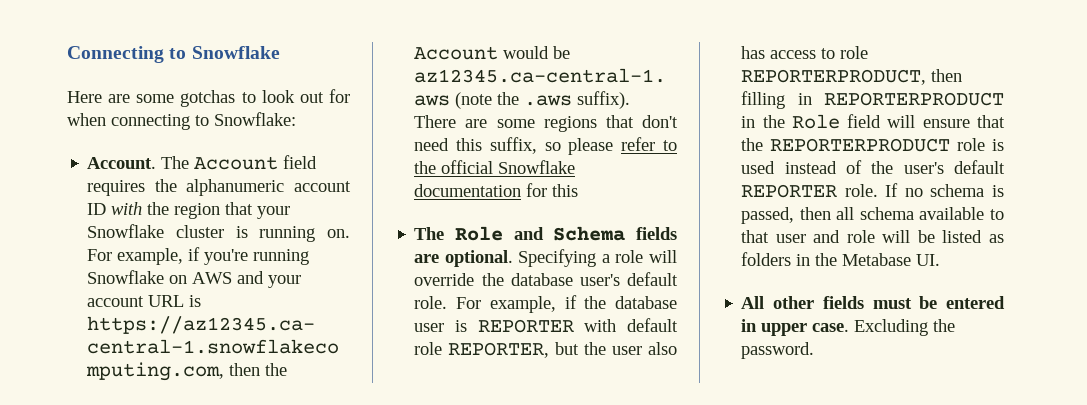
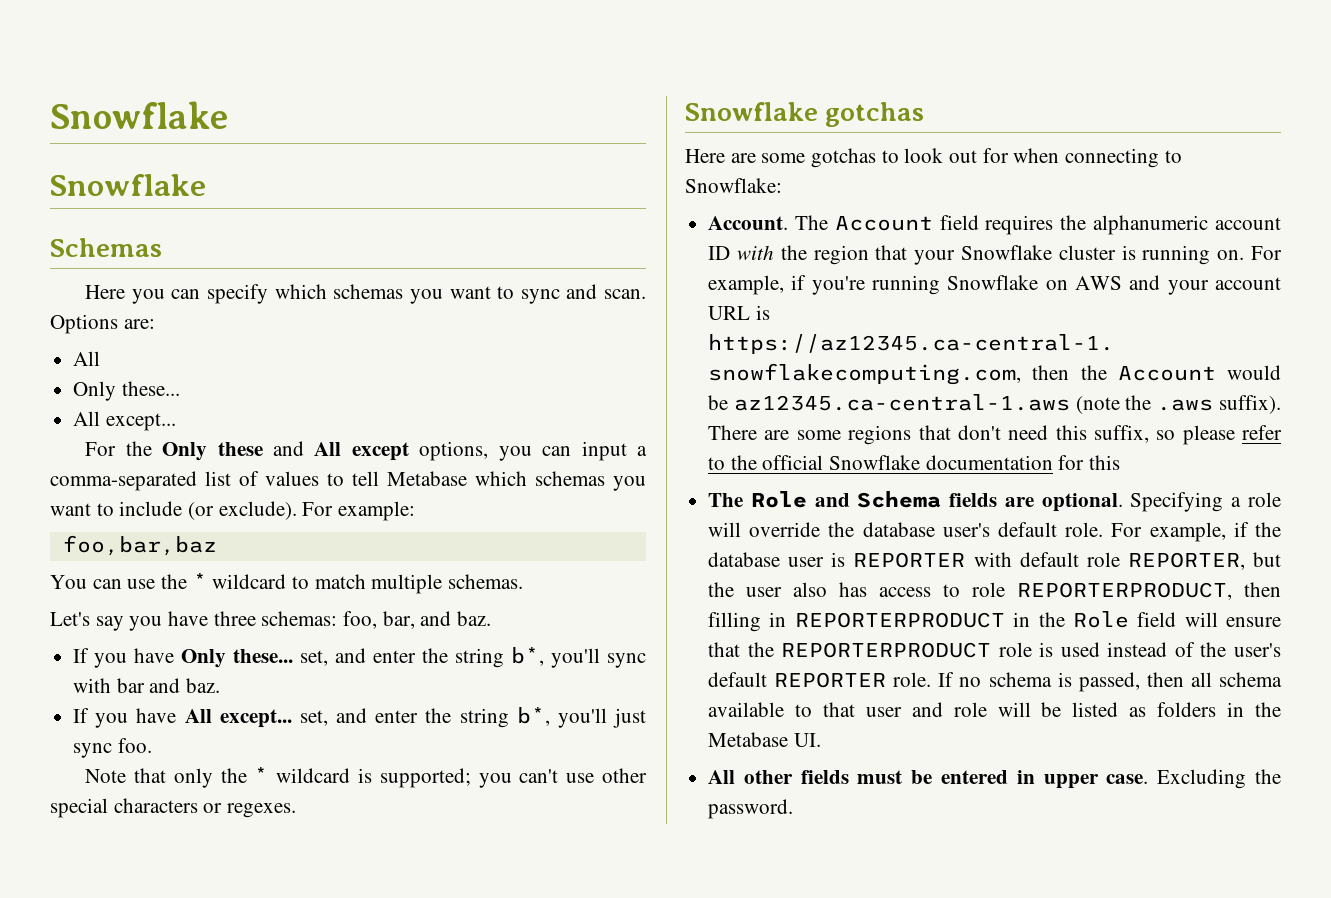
[67,46,280,63] Connecting to Snowflake -> [50,101,228,129] [50,174,206,196] [50,238,162,257] [85,284,646,304] [50,314,155,334] [73,351,101,366] [73,381,180,401] [73,411,176,431] [85,441,647,461] [50,471,646,491] [50,501,416,521] [62,535,217,556] [50,573,524,594] [50,611,492,631] [73,647,647,668] [73,678,221,693] [73,707,647,728] [73,738,152,758] [85,767,647,788] [50,798,297,818] [685,102,925,127] Snowflake // Snowflake // Schemas // Here you can specify which schemas you want to sync and scan. Options are: // All // Only these... // All except... // For the Only these and All except options, you can input a comma-separated list of values to tell Metabase which schemas you want to include (or exclude). For example: // foo,bar,baz // You can use the * wildcard to match multiple schemas. // Let's say you have three schemas: foo, bar, and baz. // If you have Only these... set, and enter the string b*, you'll sync with bar and baz. // If you have All except... set, and enter the string b*, you'll just sync foo. // Note that only the * wildcard is supported; you can't use other special characters or regexes. // Snowflake gotchas

